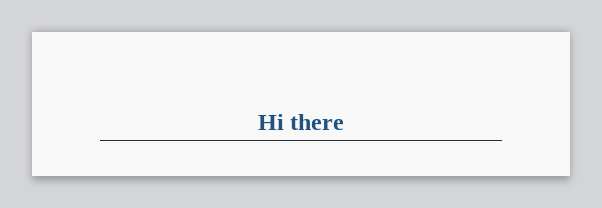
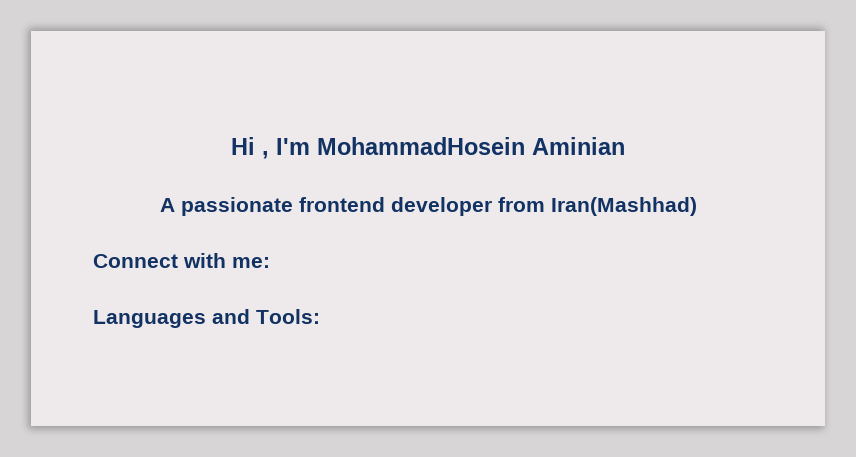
[290,114,345,130] there -> [262,137,625,159] [159,197,697,216] [93,253,270,268] [93,309,320,328] , I'm MohammadHosein Aminian // A passionate frontend developer from Iran(Mashhad) // Connect with me: // Languages and Tools:

